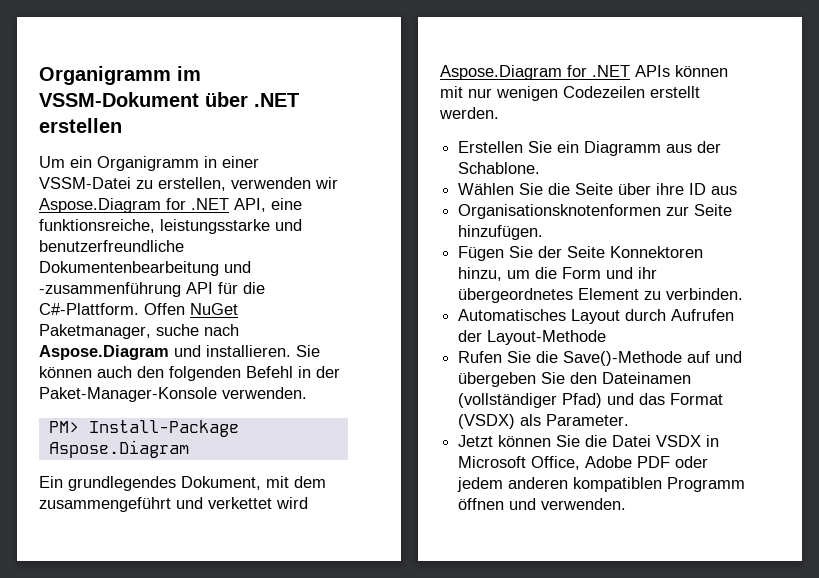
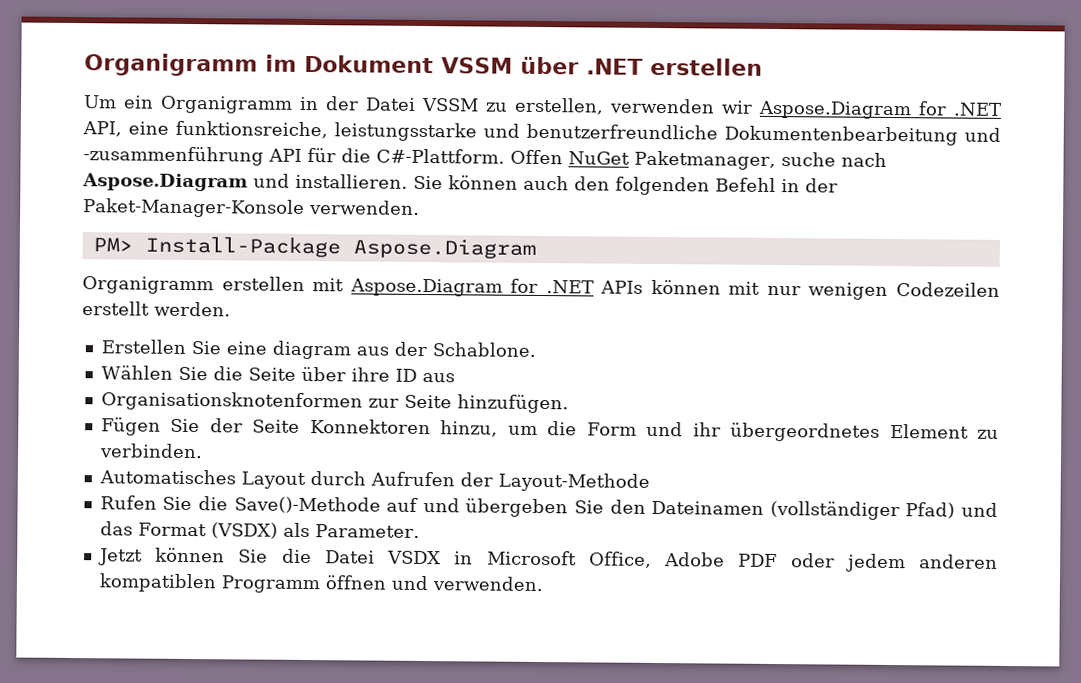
[39,92,199,107] VSSM-Dokument -> [304,54,513,74] Dokument VSSM
[222,156,259,168] [39,177,131,189] einer VSSM-Datei -> [325,96,479,112] der Datei VSSM
[39,476,326,491] [39,497,308,512] Ein grundlegendes Dokument, mit dem zusammengeführt und verkettet wird -> [82,276,345,295] Organigramm erstellen mit
[557,141,662,156] ein Diagramm -> [225,340,351,360] eine diagram

